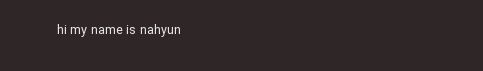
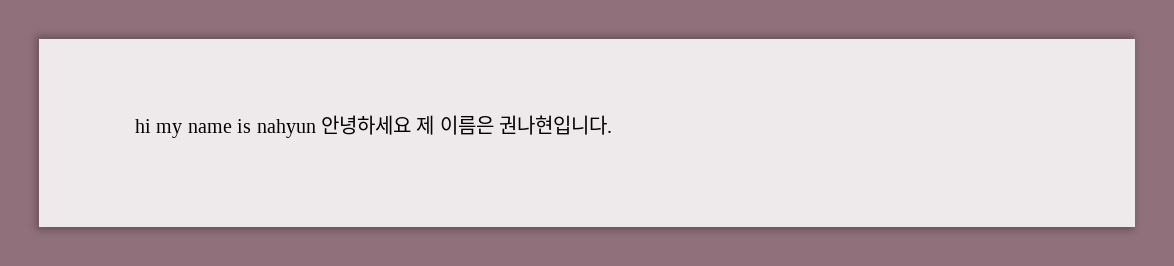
(181, 30) none -> [321,115,613,135] 안녕하세요 제 이름은 권나현입니다.

